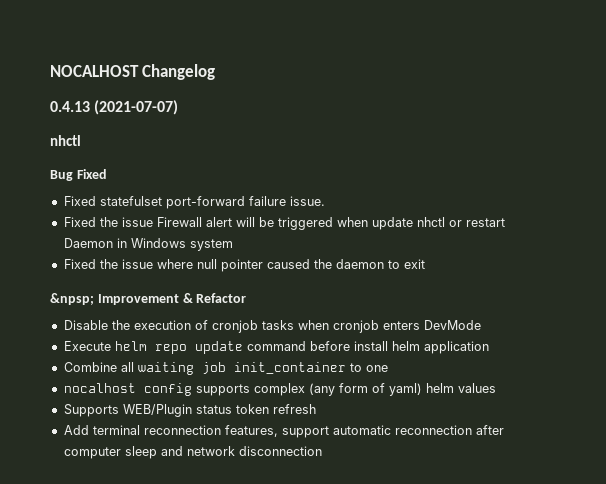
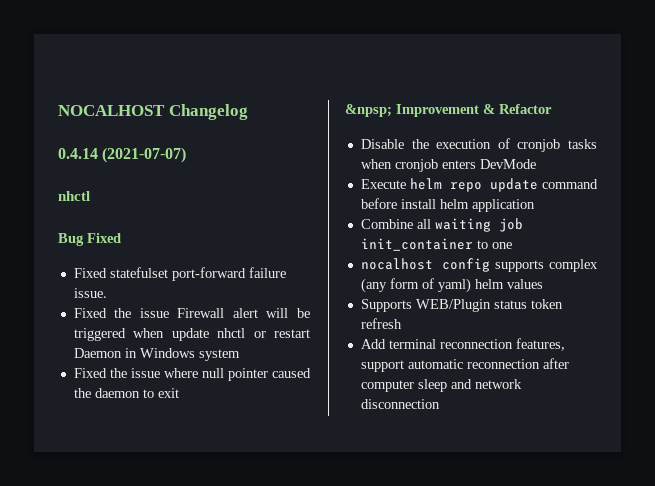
[50,101,90,112] 0.4.13 -> [58,148,98,159] 0.4.14

